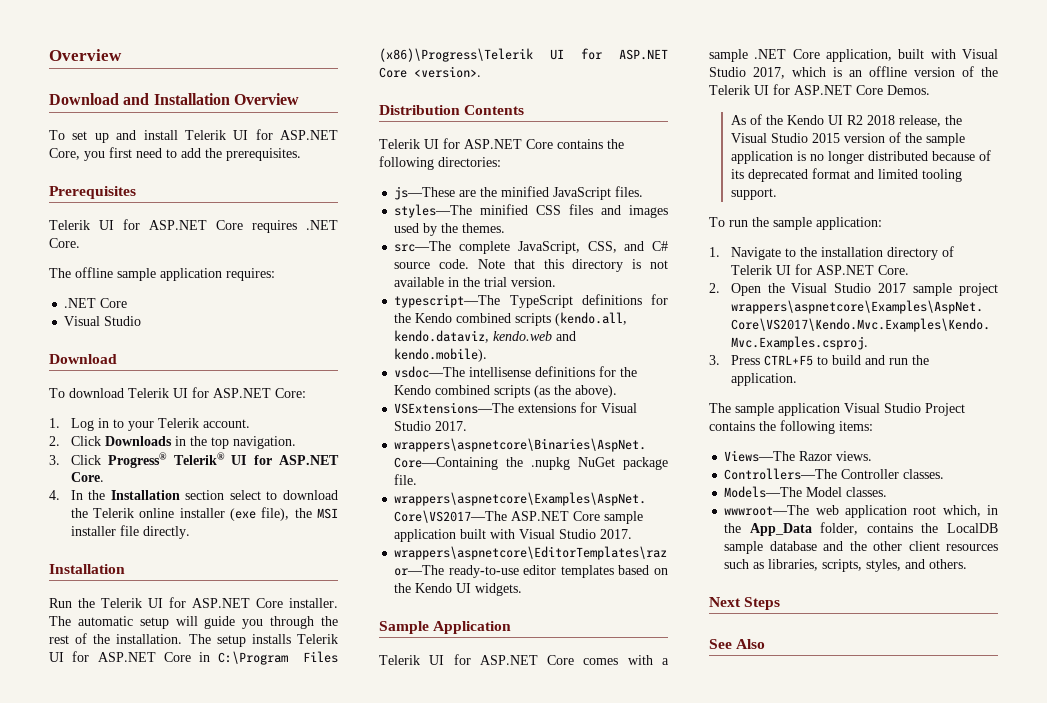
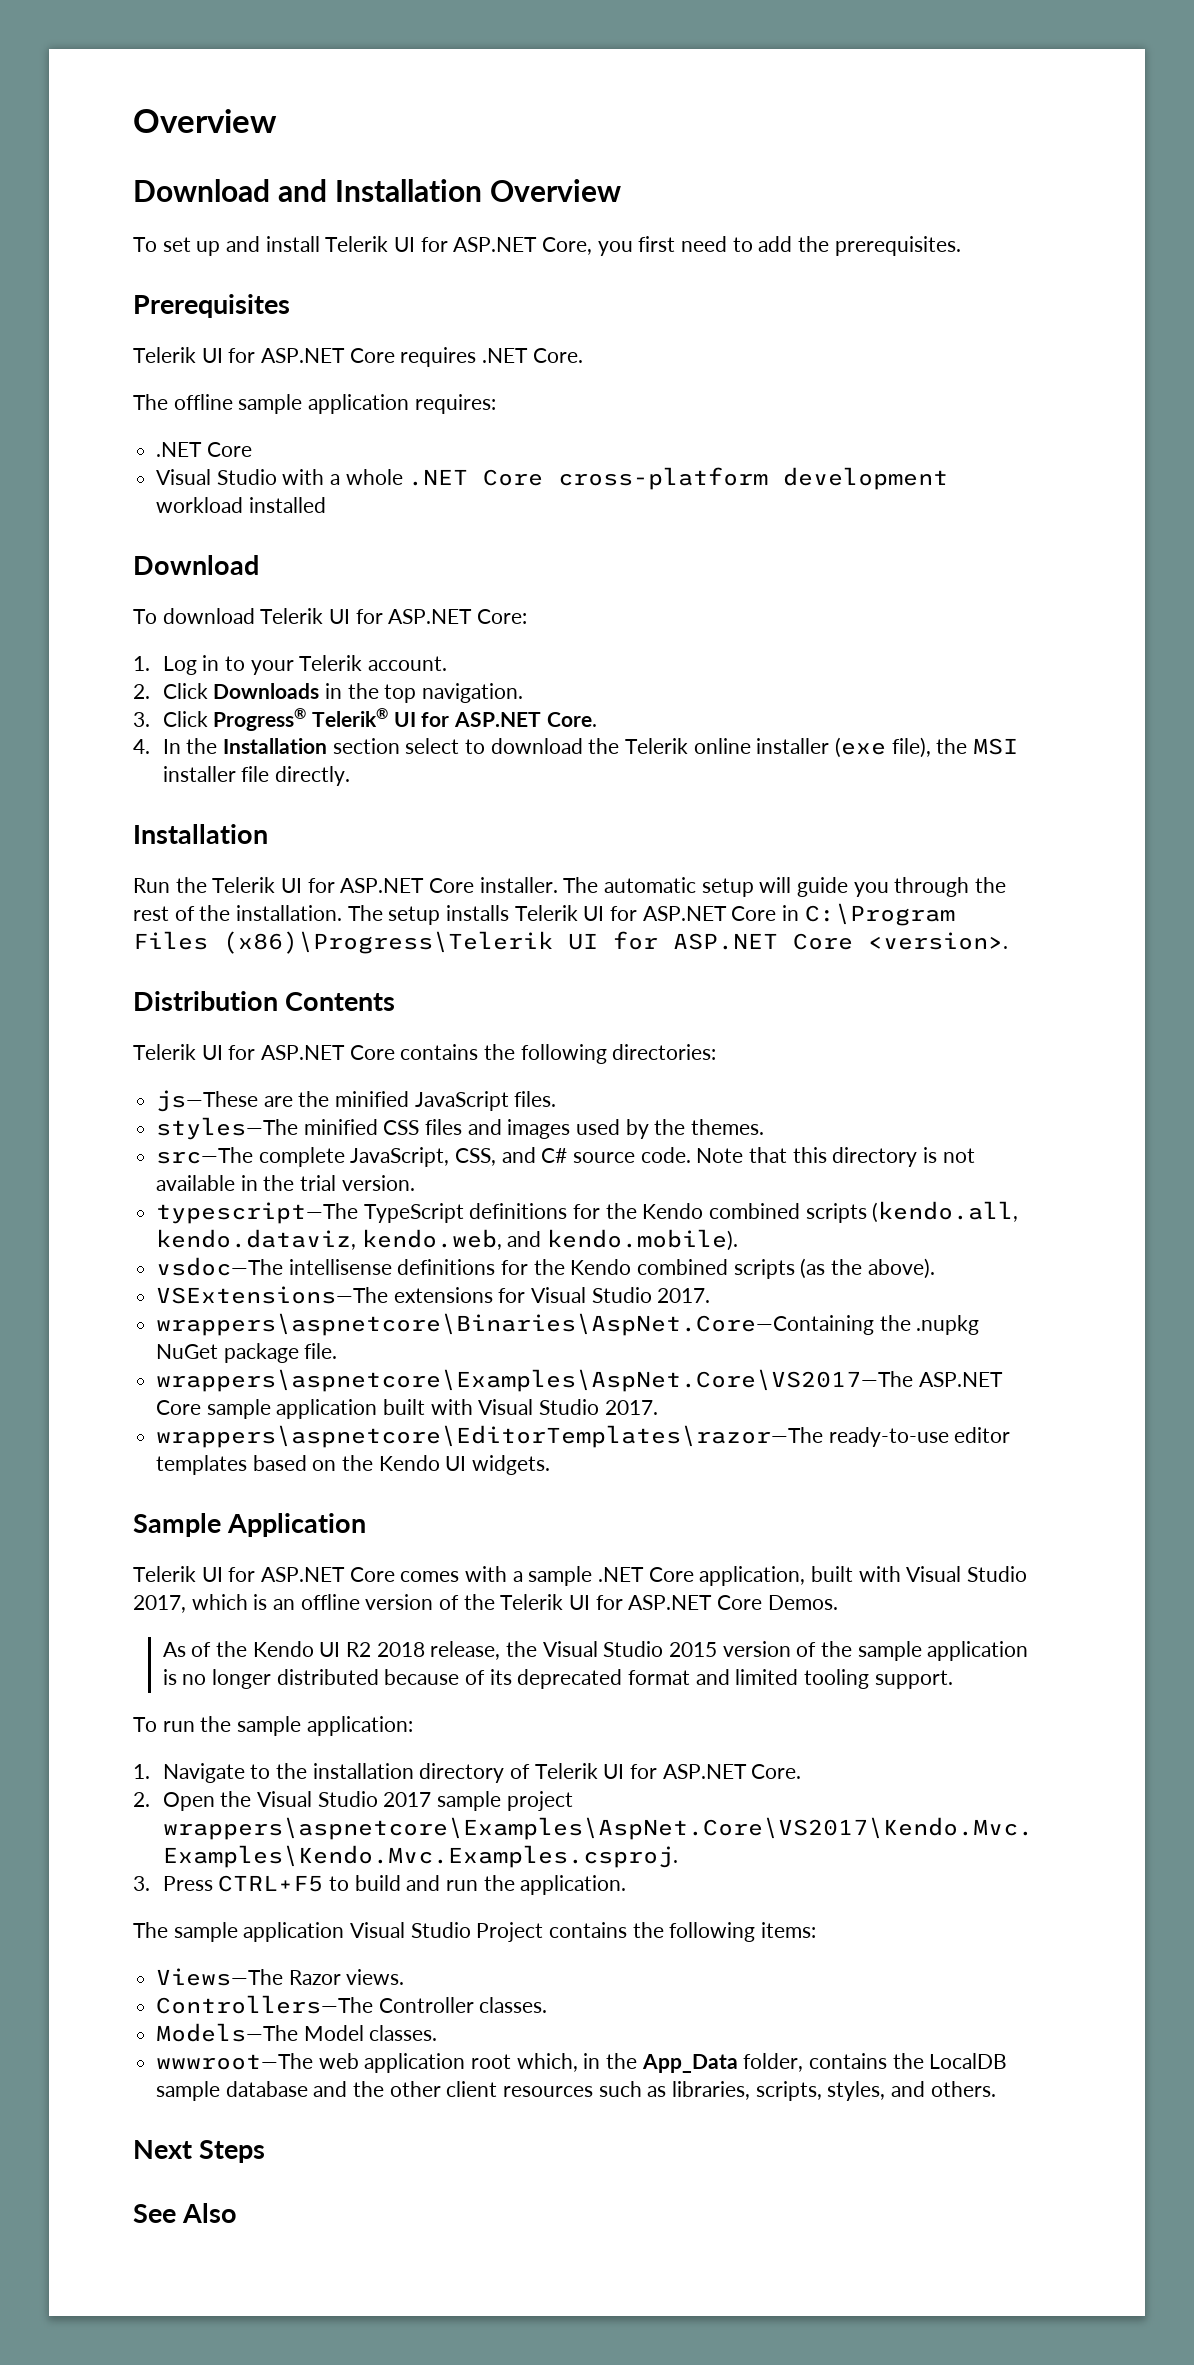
(142, 321) none -> [282,467,949,490] [156,497,326,513] with a whole .NET Core cross-platform development workload installed
[493,331,553,341] kendo.web -> [361,1229,502,1250] kendo.web,

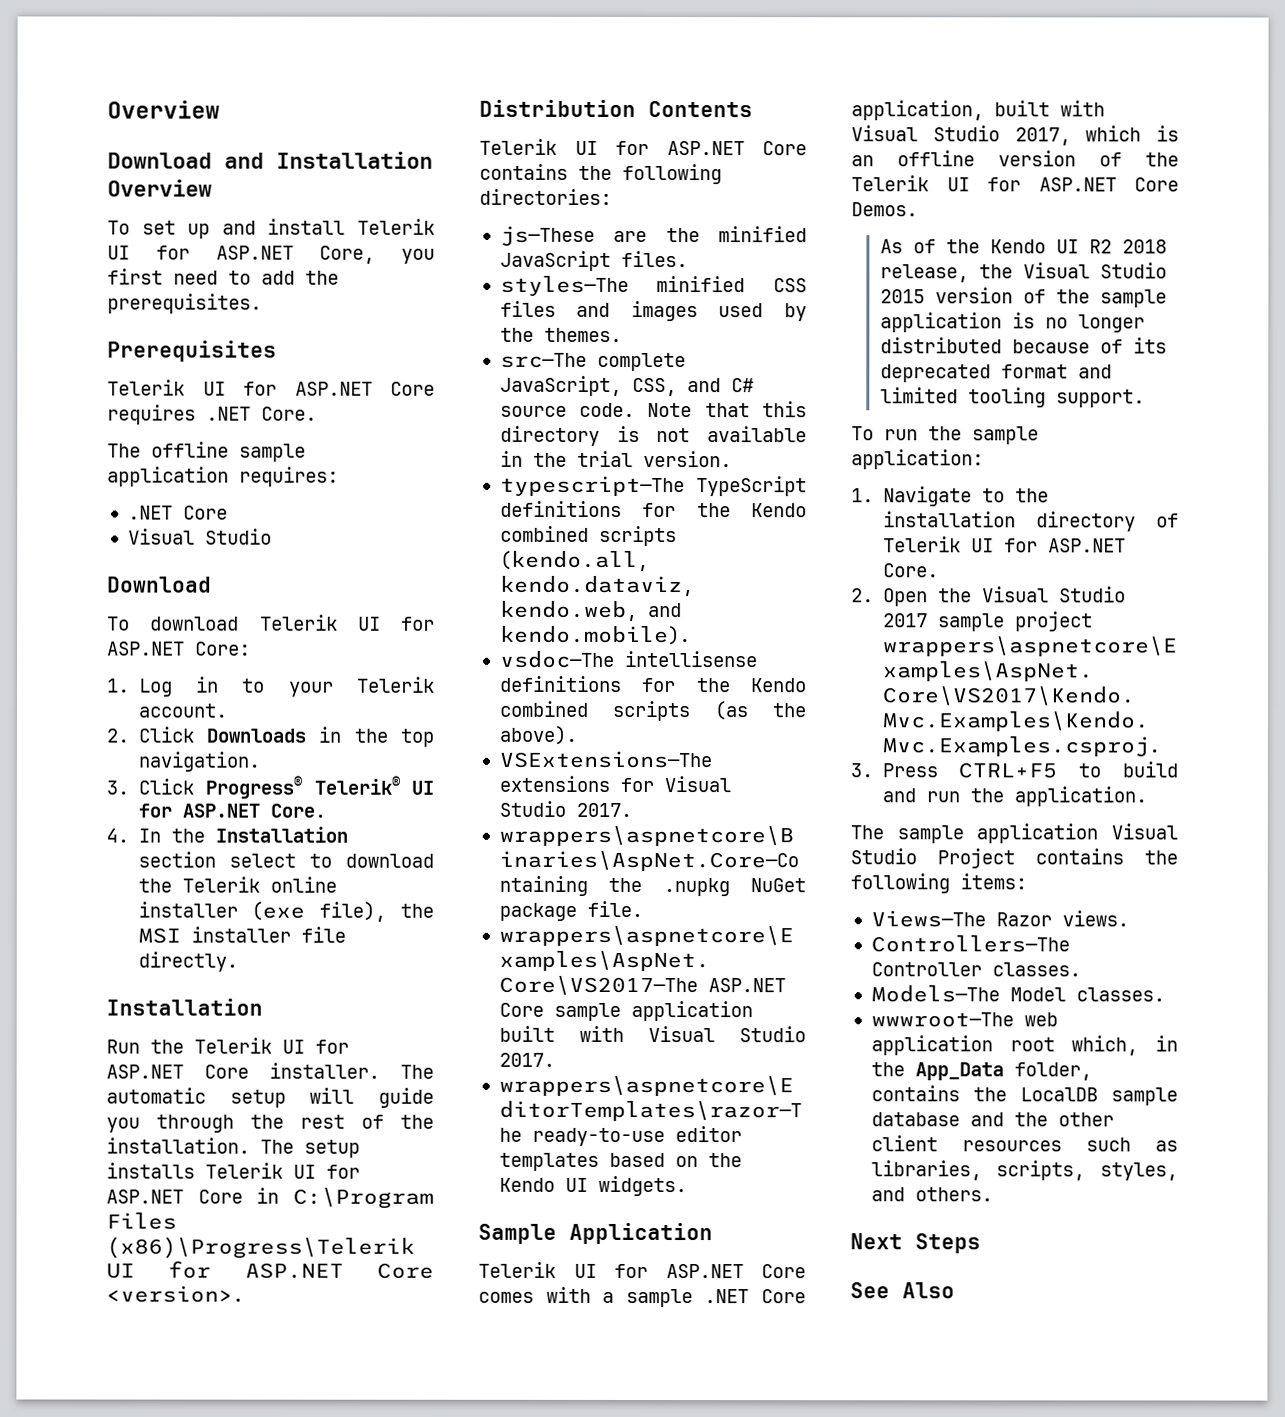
[282,467,949,490] [156,497,326,513] with a whole .NET Core cross-platform development workload installed -> (272, 536) none

